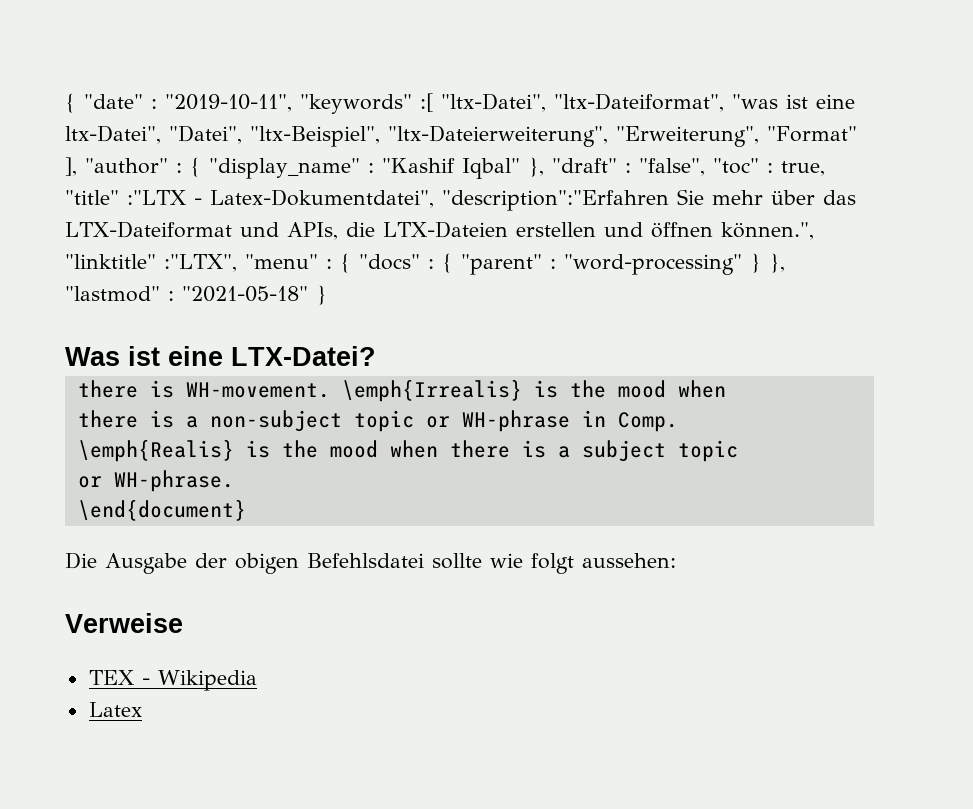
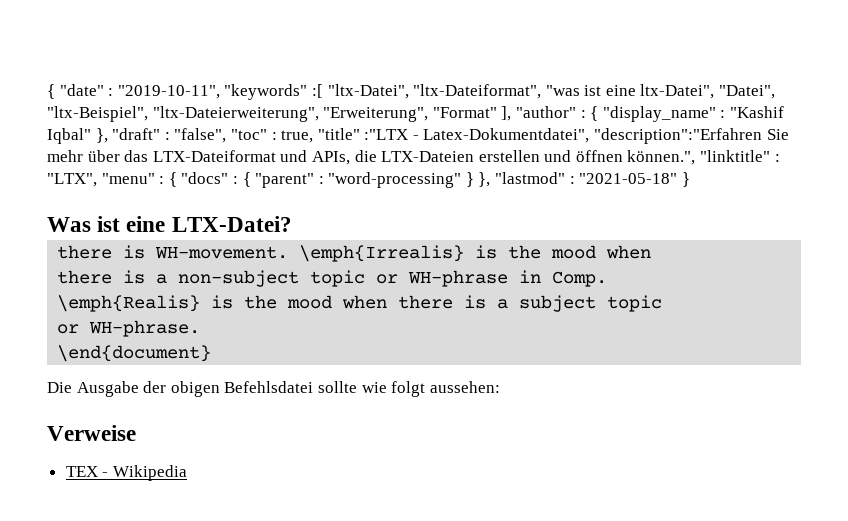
[164,254,237,272] :"LTX", -> [774,154,780,162] [47,173,97,187] : "LTX",
[88,702,142,717] // Latex -> (187, 473) none

